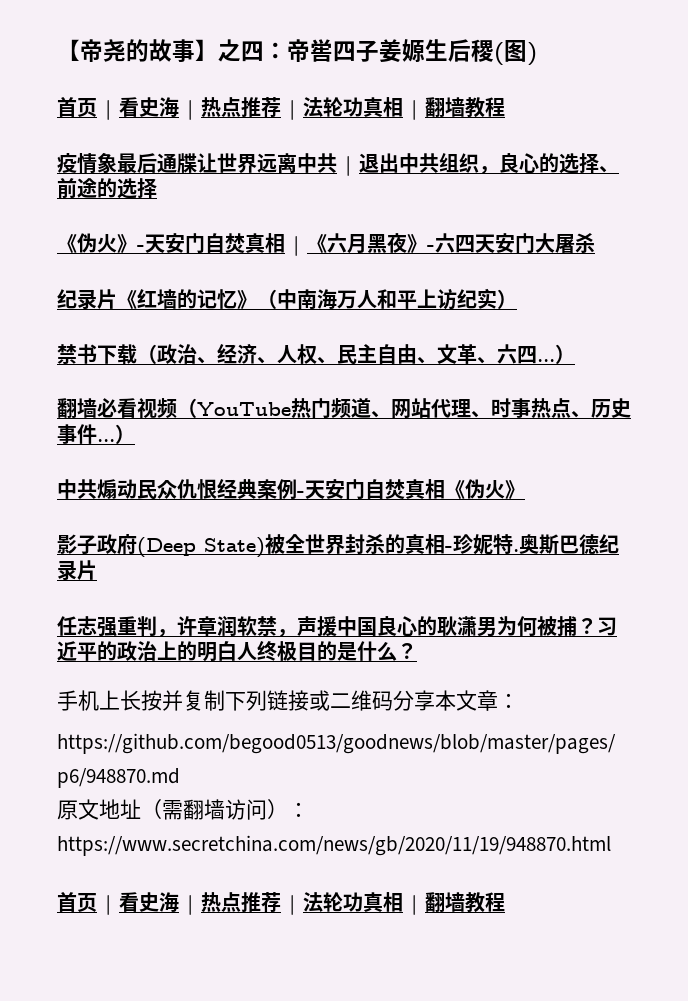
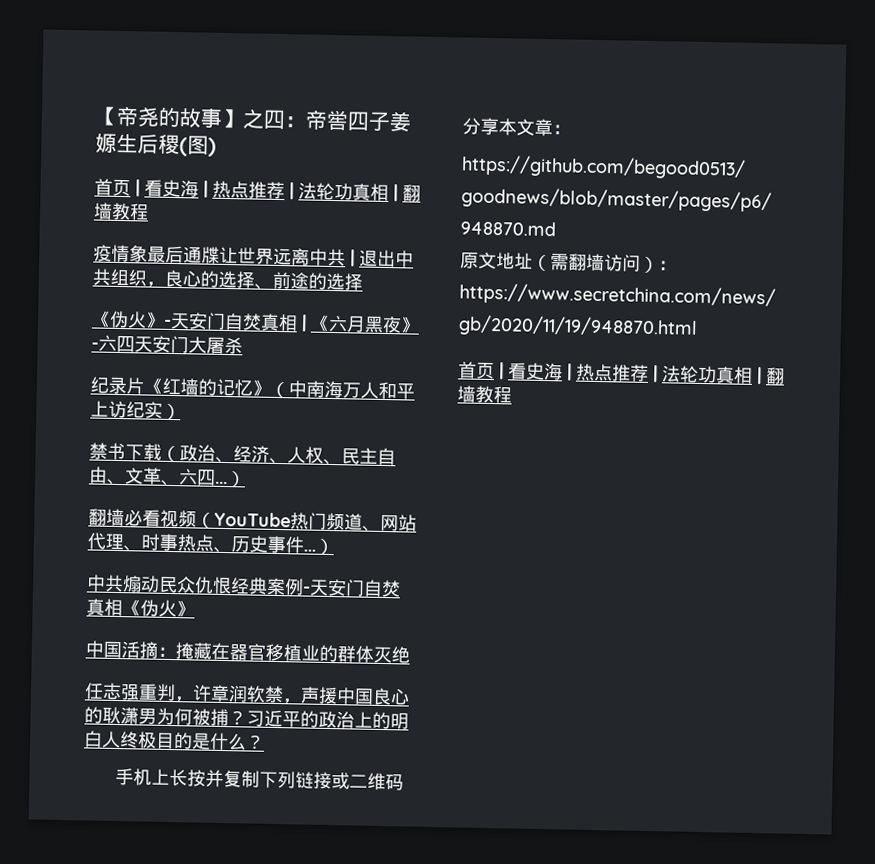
[57,534,619,558] [57,560,97,581] 影子政府(Deep State)被全世界封杀的真相-珍妮特.奥斯巴德纪录片 -> [85,640,410,664] 中国活摘：掩藏在器官移植业的群体灭绝

